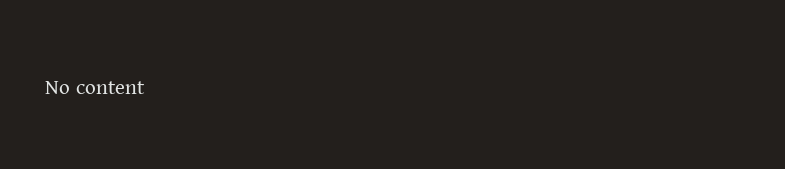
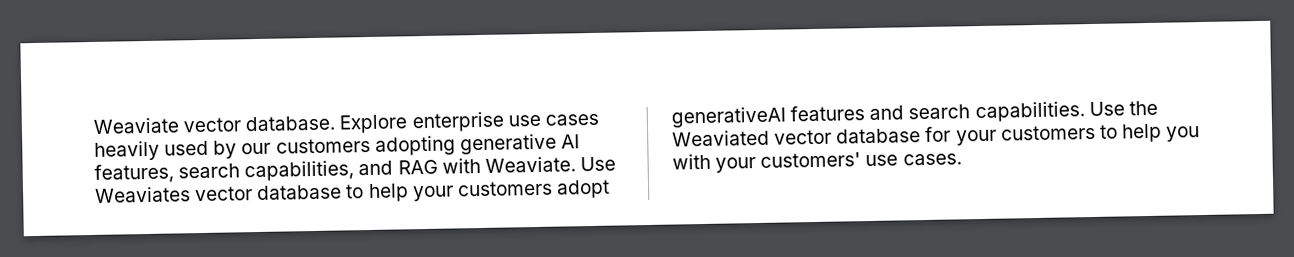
[45,81,145,94] No content -> [93,111,599,134] [94,133,580,161] [94,156,616,184] [94,179,610,203] [671,100,1158,128] [672,123,1201,147] [672,152,962,173] Weaviate vector database. Explore enterprise use cases heavily used by our customers adopting generative AI features, search capabilities, and RAG with Weaviate. Use Weaviates vector database to help your customers adopt generativeAI features and search capabilities. Use the Weaviated vector database for your customers to help you with your customers' use cases.

